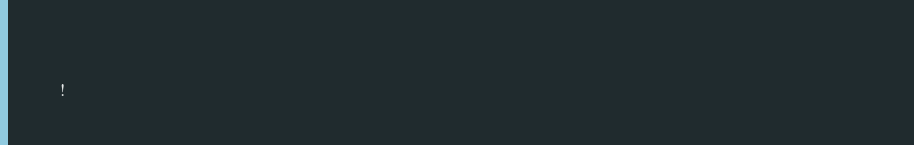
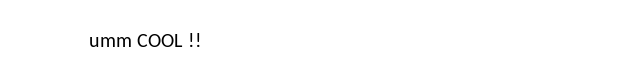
[60,84,65,96] ! -> [89,33,202,47] umm COOL !!

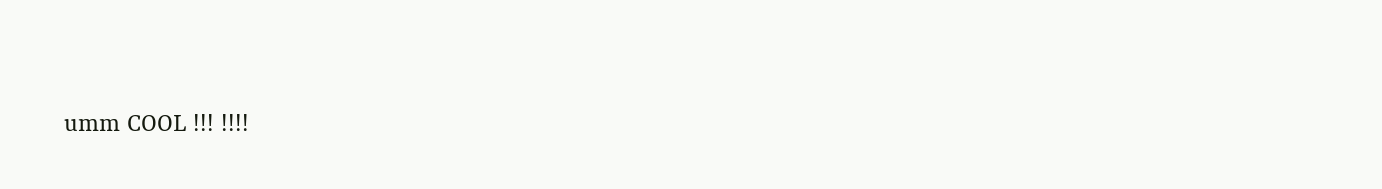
[187,33,202,47] !! -> [193,114,250,131] !!! !!!!

